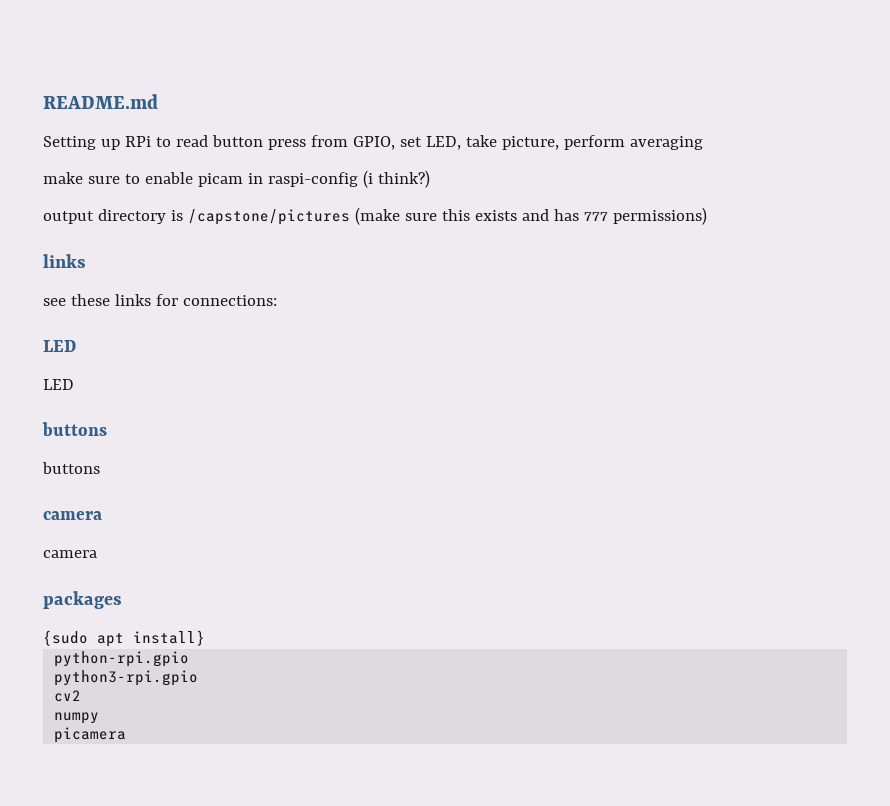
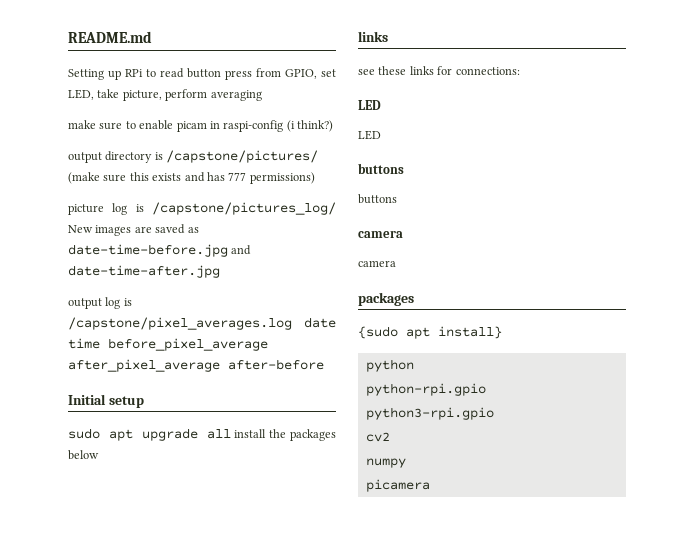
[187,209,350,225] /capstone/pictures -> [166,150,319,163] /capstone/pictures/
(707, 216) none -> [68,202,336,215] [68,224,199,236] [68,244,252,257] [68,265,220,278] [68,297,132,309] [68,317,336,330] [68,338,268,351] [68,359,324,372] [68,394,144,408] [68,428,336,441] [68,450,99,460] // picture log is /capstone/pictures_log/ New images are saved as date-time-before.jpg and date-time-after.jpg // output log is /capstone/pixel_averages.log date time before_pixel_average after_pixel_average after-before // Initial setup // sudo apt upgrade all install the packages below
(205, 638) none -> [365,359,414,372] // python

